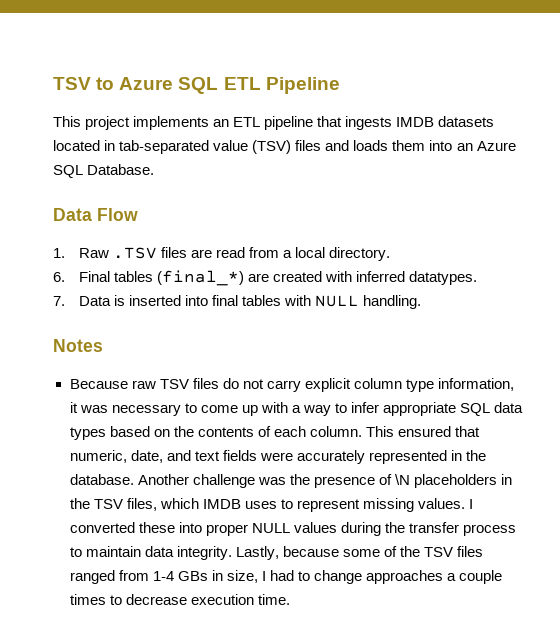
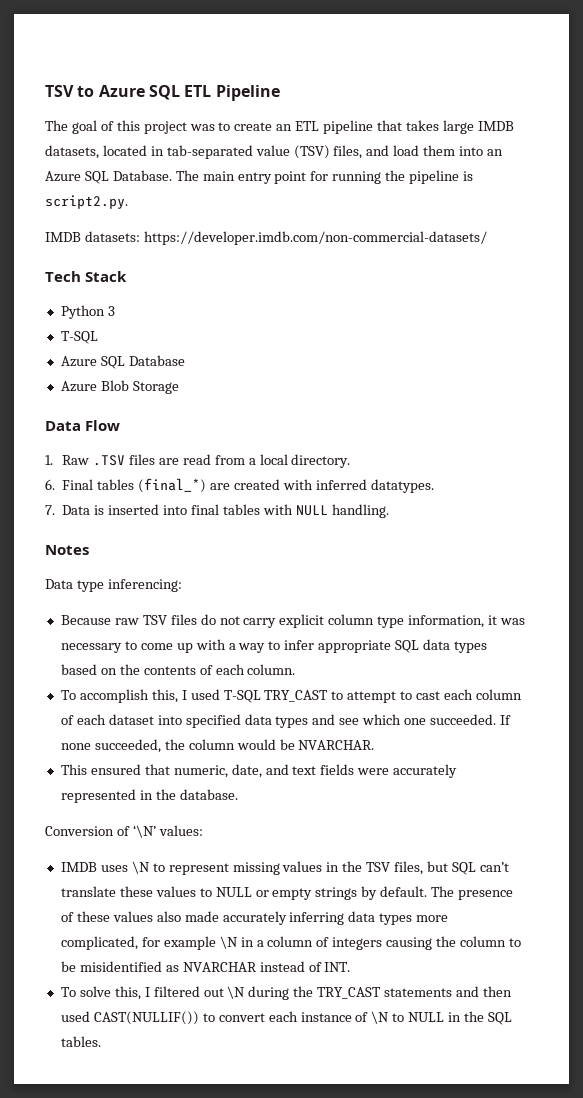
[53,116,495,130] This project implements an ETL pipeline that ingests IMDB datasets -> [45,120,514,134] [45,145,99,159] The goal of this project was to create an ETL pipeline that takes large IMDB datasets,
[295,140,389,151] files and loads -> [333,145,420,159] files, and load
(155, 169) none -> [175,170,474,184] [45,195,128,209] [45,231,487,245] [45,271,128,282] [60,305,115,319] [60,331,98,344] [60,355,185,369] [60,380,179,394] The main entry point for running the pipeline is script2.py. // IMDB datasets: https://developer.imdb.com/non-commercial-datasets/ // Tech Stack // Python 3 // T-SQL // Azure SQL Database // Azure Blob Storage
(103, 345) none -> [45,579,182,592] // Data type inferencing:
(362, 431) none -> [60,689,522,703] [60,714,511,728] [60,739,375,753] // To accomplish this, I used T-SQL TRY_CAST to attempt to cast each column of each dataset into specified data types and see which one succeeded. If none succeeded, the column would be NVARCHAR. //
[137,474,512,488] [69,498,474,512] [69,522,516,536] [69,546,484,560] [69,570,503,584] [69,594,290,605] Another challenge was the presence of \N placeholders in the TSV files, which IMDB uses to represent missing values. I converted these into proper NULL values during the transfer process to maintain data integrity. Lastly, because some of the TSV files ranged from 1-4 GBs in size, I had to change approaches a couple times to decrease execution time. -> [45,825,203,838] [60,861,509,875] [60,886,514,900] [60,911,449,925] [60,936,521,950] [60,961,351,972] [60,986,512,1000] [60,1011,512,1025] [60,1036,101,1047] // Conversion of ‘\N’ values: // IMDB uses \N to represent missing values in the TSV files, but SQL can’t translate these values to NULL or empty strings by default. The presence of these values also made accurately inferring data types more complicated, for example \N in a column of integers causing the column to be misidentified as NVARCHAR instead of INT. // To solve this, I filtered out \N during the TRY_CAST statements and then used CAST(NULLIF()) to convert each instance of \N to NULL in the SQL tables.

